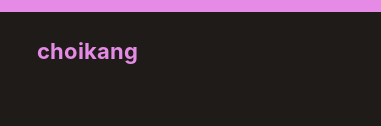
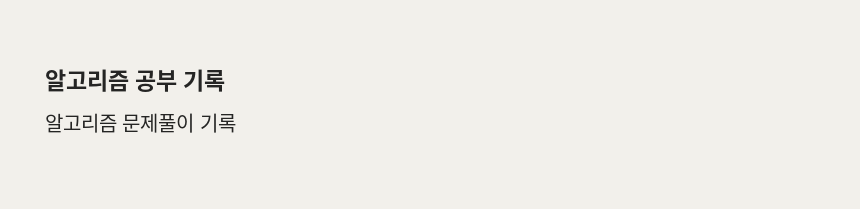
[37,42,138,64] choikang -> [45,69,226,92] [45,113,236,133] 알고리즘 공부 기록 // 알고리즘 문제풀이 기록

